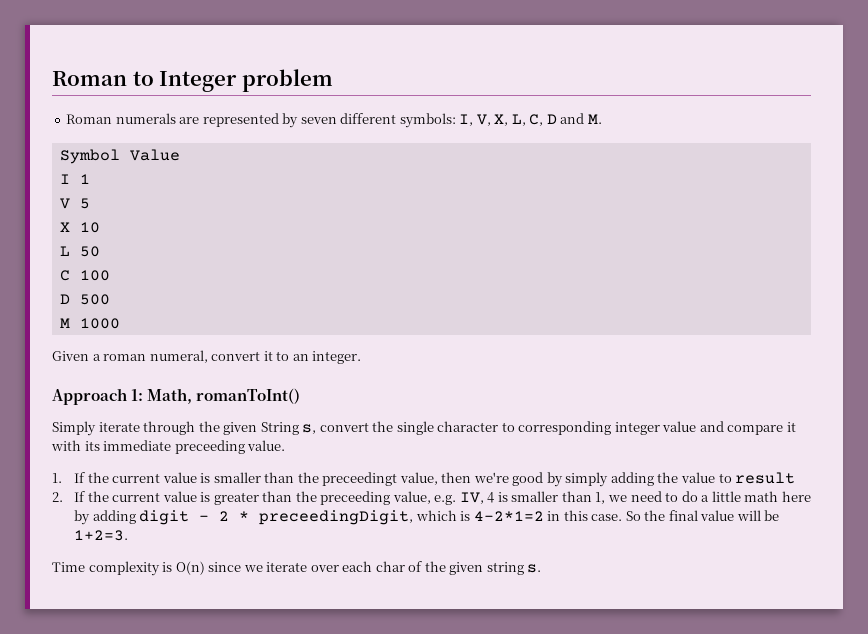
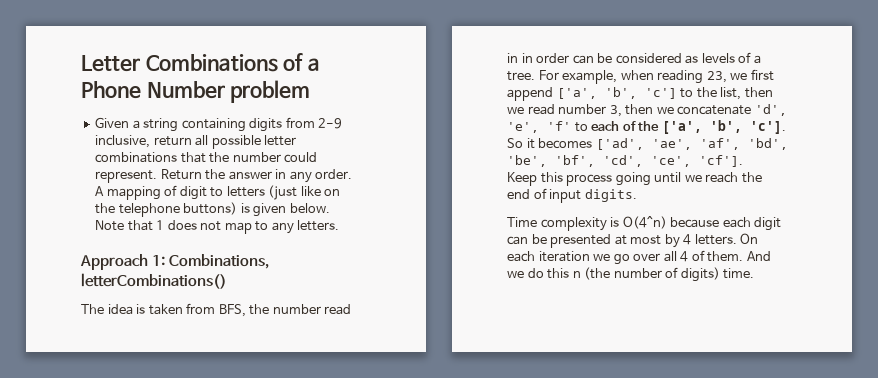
[52,69,333,92] [66,113,602,128] [59,149,180,164] [59,174,90,184] [59,198,90,209] [59,222,100,233] [59,246,100,257] [59,270,110,281] [59,294,110,305] [59,318,120,329] [52,350,362,364] [52,388,301,405] [52,421,796,436] [51,440,286,454] [52,472,796,487] [52,491,811,505] [74,510,780,525] [74,530,129,541] [52,561,542,576] Roman to Integer problem // Roman numerals are represented by seven different symbols: I, V, X, L, C, D and M. // Symbol Value // I 1 // V 5 // X 10 // L 50 // C 100 // D 500 // M 1000 // Given a roman numeral, convert it to an integer. // Approach 1: Math, romanToInt() // Simply iterate through the given String s, convert the single character to corresponding integer value and compare it with its immediate preceeding value. // 1. If the current value is smaller than the preceedingt value, then we're good by simply adding the value to result // 2. If the current value is greater than the preceeding value, e.g. IV, 4 is smaller than 1, we need to do a little math here by adding digit - 2 * preceedingDigit, which is 4-2*1=2 in this case. So the final value will be 1+2=3. // Time complexity is O(n) since we iterate over each char of the given string s. -> [81,53,320,72] [81,80,311,103] [95,117,343,132] [95,135,297,149] [95,152,318,163] [95,169,353,183] [95,185,341,200] [95,202,330,217] [95,220,340,234] [80,254,270,270] [81,273,227,289] [81,303,352,317] [507,52,761,64] [507,69,774,84] [507,87,773,101] [507,104,787,117] [507,120,786,134] [507,138,788,150] [507,155,743,167] [507,172,762,186] [507,188,637,203] [507,216,782,231] [507,233,759,248] [507,250,771,265] [507,267,755,282] Letter Combinations of a Phone Number problem // Given a string containing digits from 2-9 inclusive, return all possible letter combinations that the number could represent. Return the answer in any order. A mapping of digit to letters (just like on the telephone buttons) is given below. Note that 1 does not map to any letters. // Approach 1: Combinations, letterCombinations() // The idea is taken from BFS, the number read in in order can be considered as levels of a tree. For example, when reading 23, we first append ['a', 'b', 'c'] to the list, then we read number 3, then we concatenate 'd', 'e', 'f' to each of the ['a', 'b', 'c']. So it becomes ['ad', 'ae', 'af', 'bd', 'be', 'bf', 'cd', 'ce', 'cf']. // Keep this process going until we reach the end of input digits. // Time complexity is O(4^n) because each digit can be presented at most by 4 letters. On each iteration we go over all 4 of them. And we do this n (the number of digits) time.

